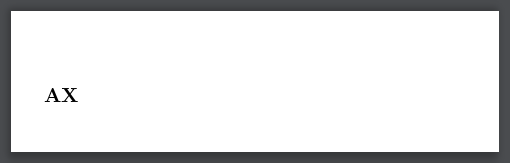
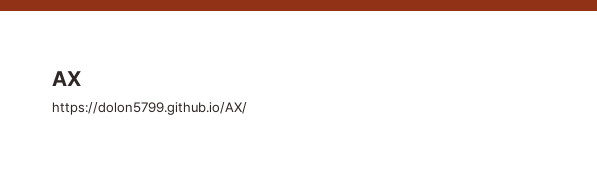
(78, 95) none -> [52,102,247,115] // https://dolon5799.github.io/AX/

